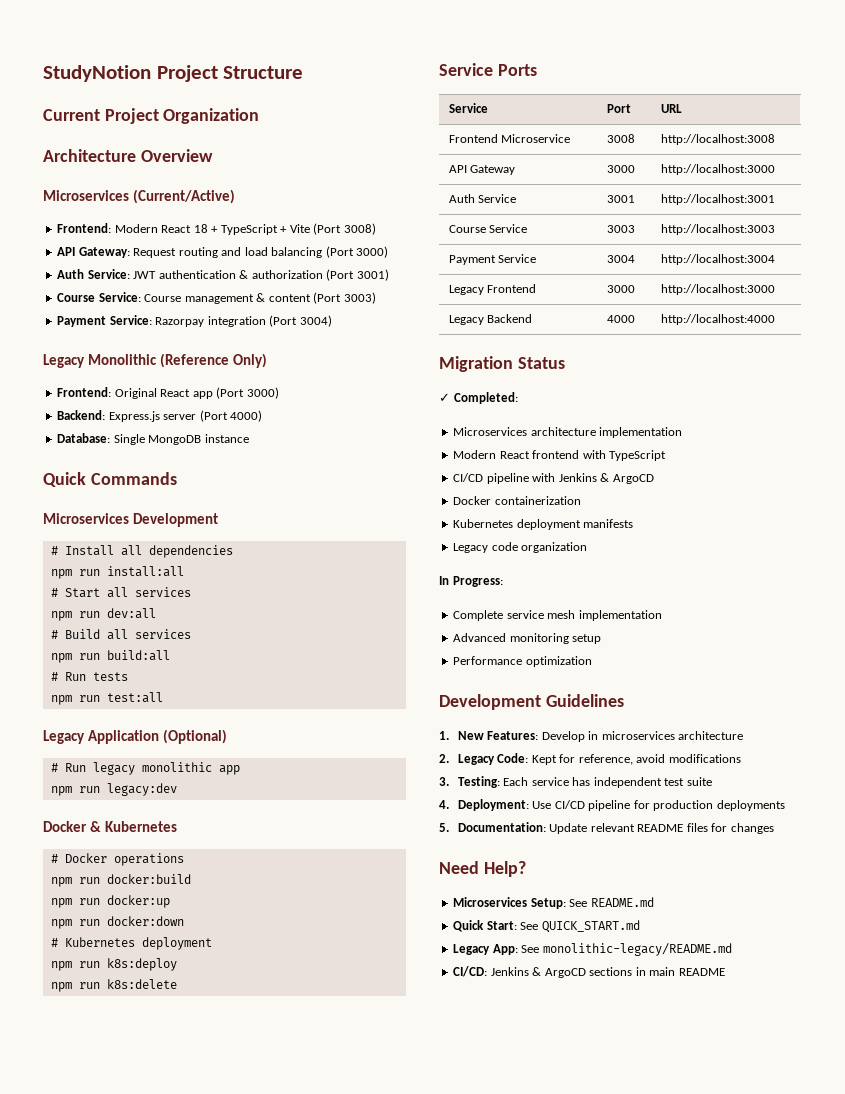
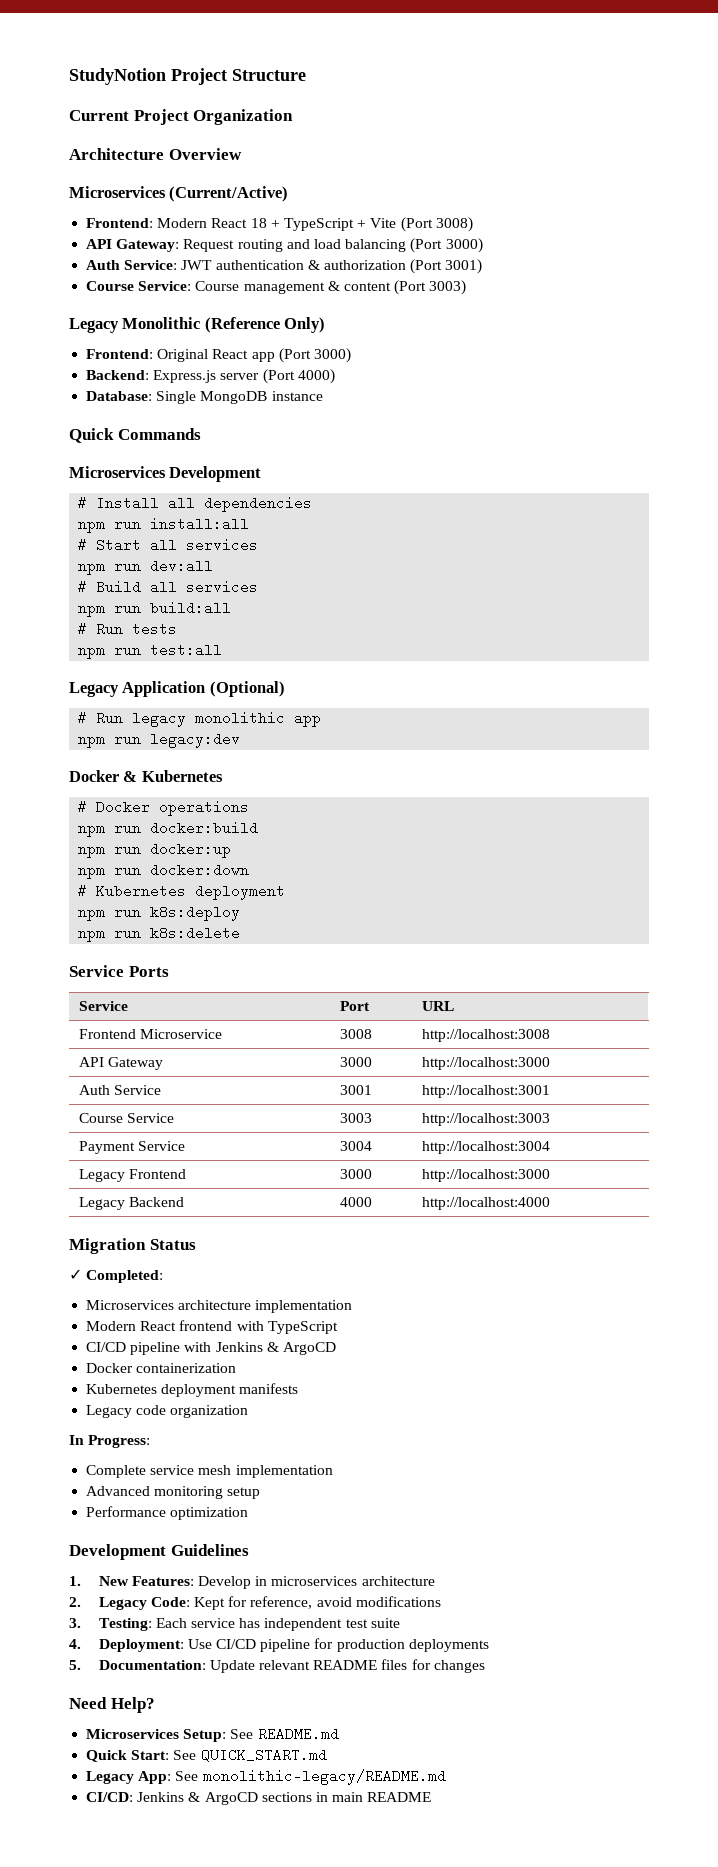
[57,315,332,327] // Payment Service: Razorpay integration (Port 3004) -> (467, 287) none

